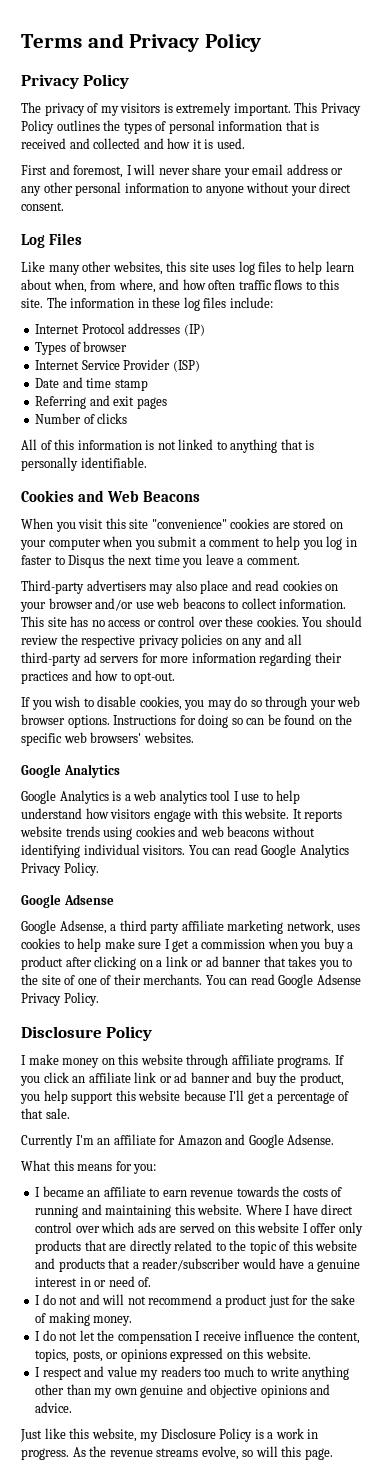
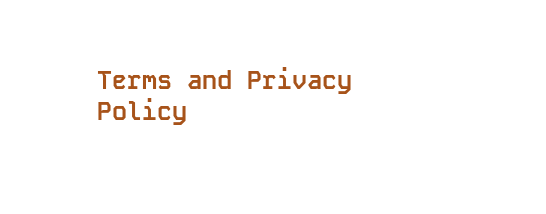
[21,74,130,89] [21,102,361,116] [21,120,320,134] [21,138,245,149] [21,164,344,178] [21,182,352,196] [21,202,64,211] [21,233,82,248] [21,261,354,275] [21,279,340,293] [21,297,273,311] [35,323,205,336] [35,341,128,355] [35,359,200,372] [35,377,148,391] [35,395,167,409] [35,413,128,424] [21,439,315,453] [21,457,147,471] [21,490,200,502] [21,518,343,532] [20,536,357,550] [21,554,300,568] [21,580,339,594] [20,598,347,612] [21,616,362,627] [21,634,303,648] [21,652,342,666] [21,670,176,684] [21,696,361,710] [21,714,353,728] [21,732,194,746] [21,764,120,778] [21,790,301,804] [21,808,343,822] [20,826,315,840] [21,844,349,858] [21,862,99,876] [21,894,114,908] [21,920,361,934] [21,938,354,952] [21,956,353,970] [21,974,361,988] [21,992,99,1006] [21,1026,153,1041] [21,1054,344,1068] [20,1072,344,1086] [20,1090,350,1104] [21,1108,70,1119] [21,1134,335,1148] [21,1160,157,1174] [35,1186,343,1197] [35,1204,354,1218] [35,1222,363,1236] [35,1240,358,1254] [35,1258,361,1272] [35,1276,152,1287] [35,1294,356,1308] [35,1312,133,1326] [35,1330,361,1344] [35,1348,311,1362] [35,1366,350,1380] [35,1384,331,1398] [35,1402,73,1413] [20,1428,319,1442] [21,1446,333,1460] // Privacy Policy // The privacy of my visitors is extremely important. This Privacy Policy outlines the types of personal information that is received and collected and how it is used. // First and foremost, I will never share your email address or any other personal information to anyone without your direct consent. // Log Files // Like many other websites, this site uses log files to help learn about when, from where, and how often traffic flows to this site. The information in these log files include: // Internet Protocol addresses (IP) // Types of browser // Internet Service Provider (ISP) // Date and time stamp // Referring and exit pages // Number of clicks // All of this information is not linked to anything that is personally identifiable. // Cookies and Web Beacons // When you visit this site "convenience" cookies are stored on your computer when you submit a comment to help you log in faster to Disqus the next time you leave a comment. // Third-party advertisers may also place and read cookies on your browser and/or use web beacons to collect information. This site has no access or control over these cookies. You should review the respective privacy policies on any and all third-party ad servers for more information regarding their practices and how to opt-out. // If you wish to disable cookies, you may do so through your web browser options. Instructions for doing so can be found on the specific web browsers' websites. // Google Analytics // Google Analytics is a web analytics tool I use to help understand how visitors engage with this website. It reports website trends using cookies and web beacons without identifying individual visitors. You can read Google Analytics Privacy Policy. // Google Adsense // Google Adsense, a third party affiliate marketing network, uses cookies to help make sure I get a commission when you buy a product after clicking on a link or ad banner that takes you to the site of one of their merchants. You can read Google Adsense Privacy Policy. // Disclosure Policy // I make money on this website through affiliate programs. If you click an affiliate link or ad banner and buy the product, you help support this website because I'll get a percentage of that sale. // Currently I'm an affiliate for Amazon and Google Adsense. // What this means for you: // I became an affiliate to earn revenue towards the costs of running and maintaining this website. Where I have direct control over which ads are served on this website I offer only products that are directly related to the topic of this website and products that a reader/subscriber would have a genuine interest in or need of. // I do not and will not recommend a product just for the sake of making money. // I do not let the compensation I receive influence the content, topics, posts, or opinions expressed on this website. // I respect and value my readers too much to write anything other than my own genuine and objective opinions and advice. // Just like this website, my Disclosure Policy is a work in progress. As the revenue streams evolve, so will this page. -> (187, 111) none

